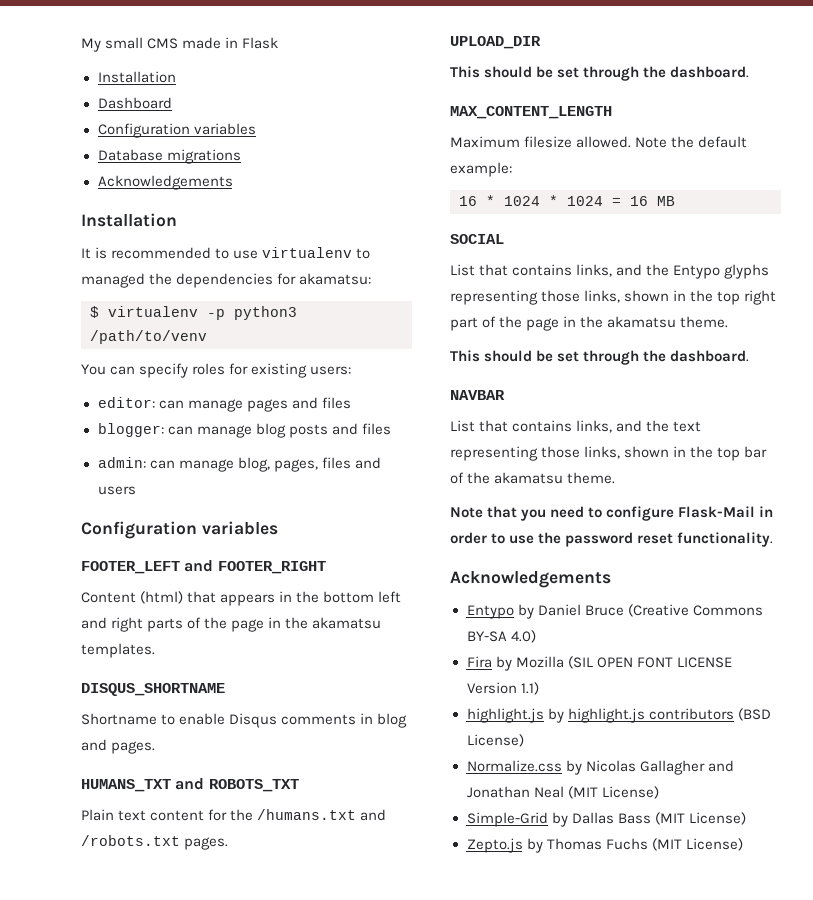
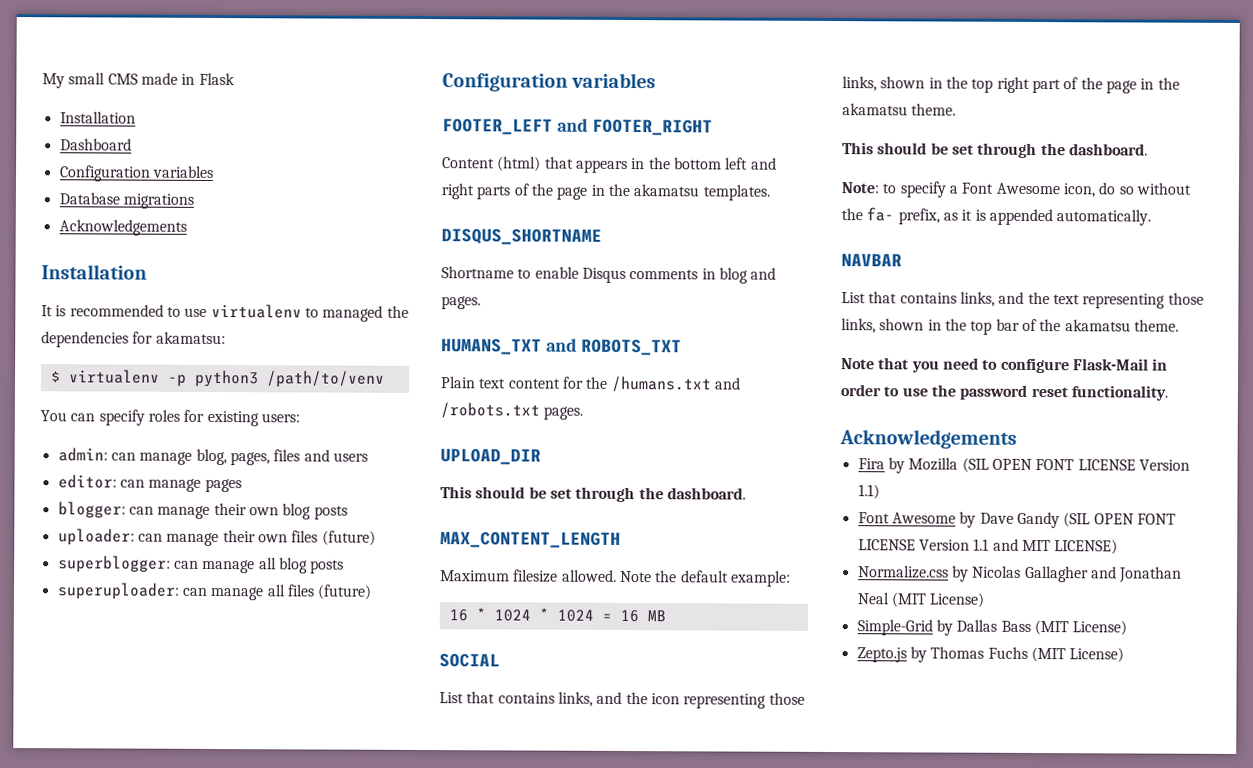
[97,397,351,412] [97,423,391,438] // editor: can manage pages and files // blogger: can manage blog posts and files -> (300, 418) none
(136, 490) none -> [57,474,242,493] [57,501,348,520] [57,528,376,547] [57,555,345,574] [56,582,373,601] // editor: can manage pages // blogger: can manage their own blog posts // uploader: can manage their own files (future) // superblogger: can manage all blog posts // superuploader: can manage all files (future)
[673,264,770,279] Entypo glyphs -> [650,693,680,705] icon
(750, 356) none -> [841,181,1191,198] [841,207,1152,226] // Note: to specify a Font Awesome icon, do so without the fa- prefix, as it is appended automatically.
[466,604,763,619] [466,630,536,643] // Entypo by Daniel Bruce (Creative Commons BY-SA 4.0) -> (1017, 439) none
[466,708,771,723] [466,734,524,747] highlight.js by highlight.js contributors (BSD License) -> [857,511,1176,529] [857,538,1119,555] Font Awesome by Dave Gandy (SIL OPEN FONT LICENSE Version 1.1 and MIT LICENSE)

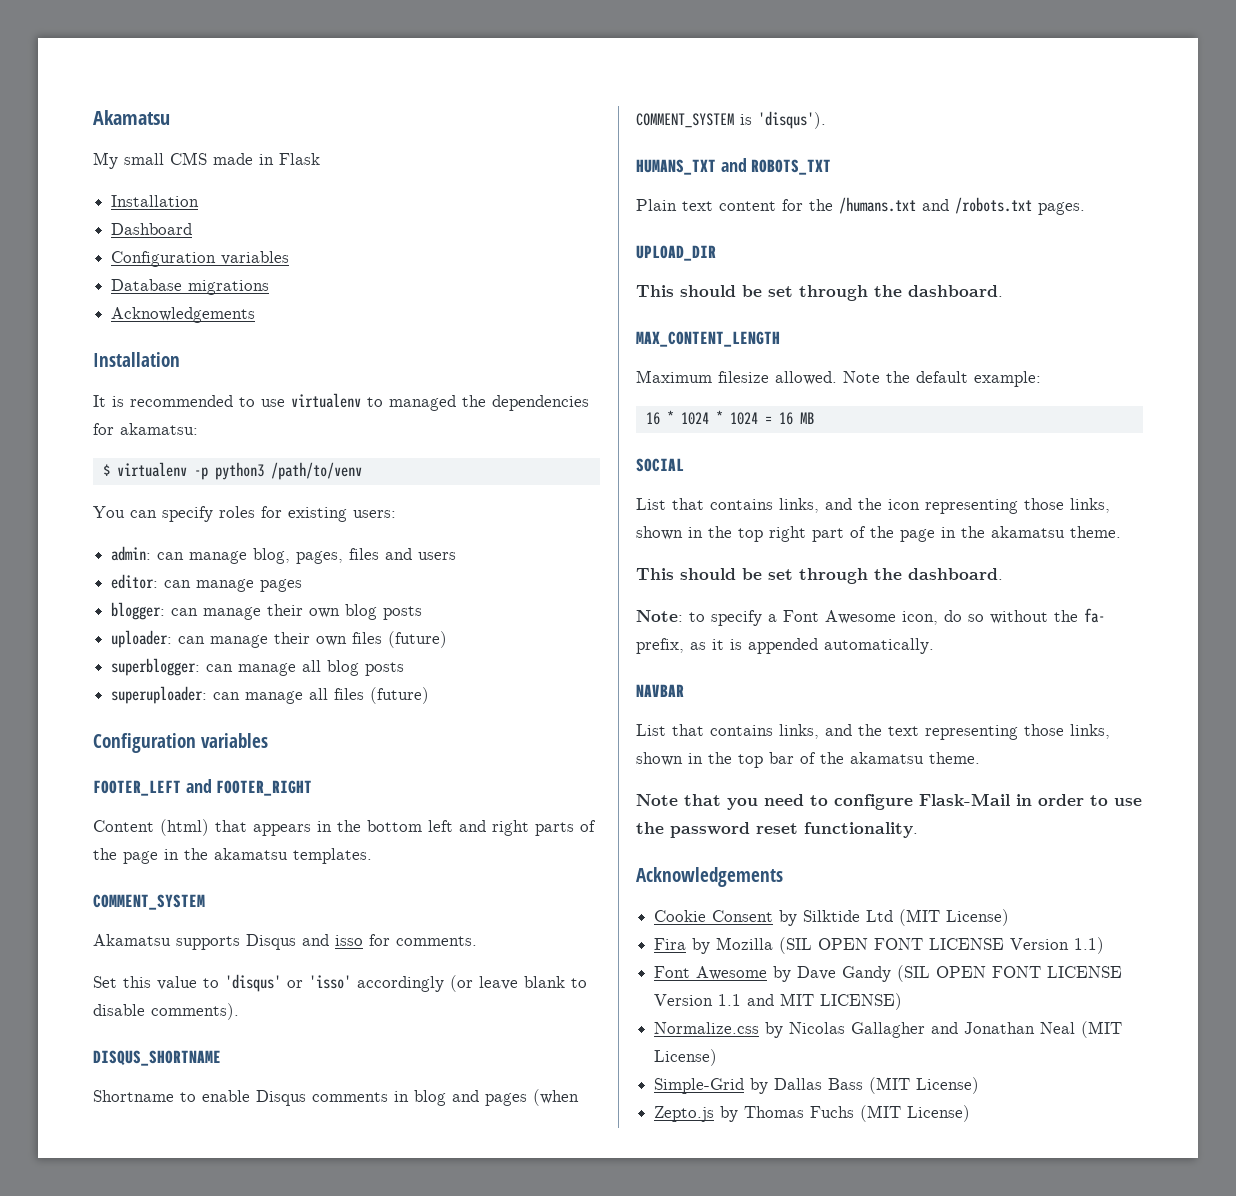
(42, 81) none -> [93,110,170,125] Akamatsu //
(770, 192) none -> [93,894,205,910] [93,934,477,950] [93,974,587,992] [93,1003,239,1020] // COMMENT_SYSTEM // Akamatsu supports Disqus and isso for comments. // Set this value to 'disqus' or 'isso' accordingly (or leave blank to disable comments).
[441,296,481,310] pages. -> [485,1089,579,1106] [636,111,826,129] pages (when COMMENT_SYSTEM is 'disqus').
(1017, 439) none -> [654,909,1010,926] // Cookie Consent by Silktide Ltd (MIT License)

